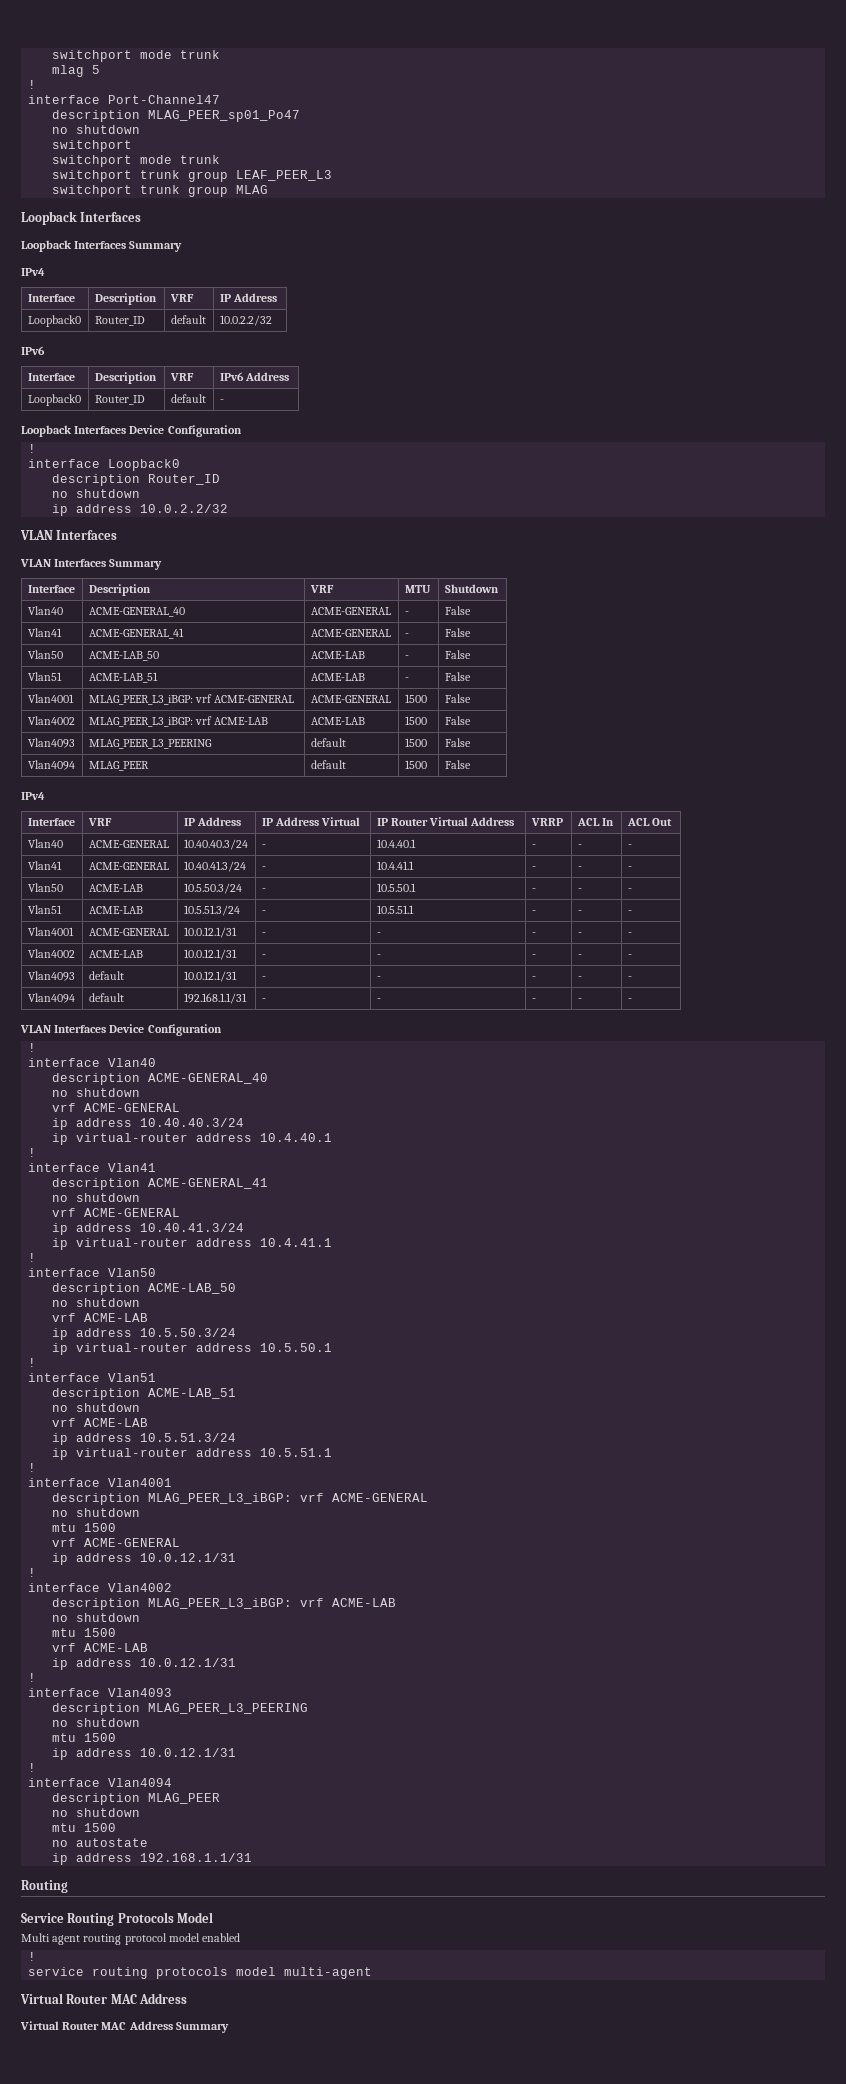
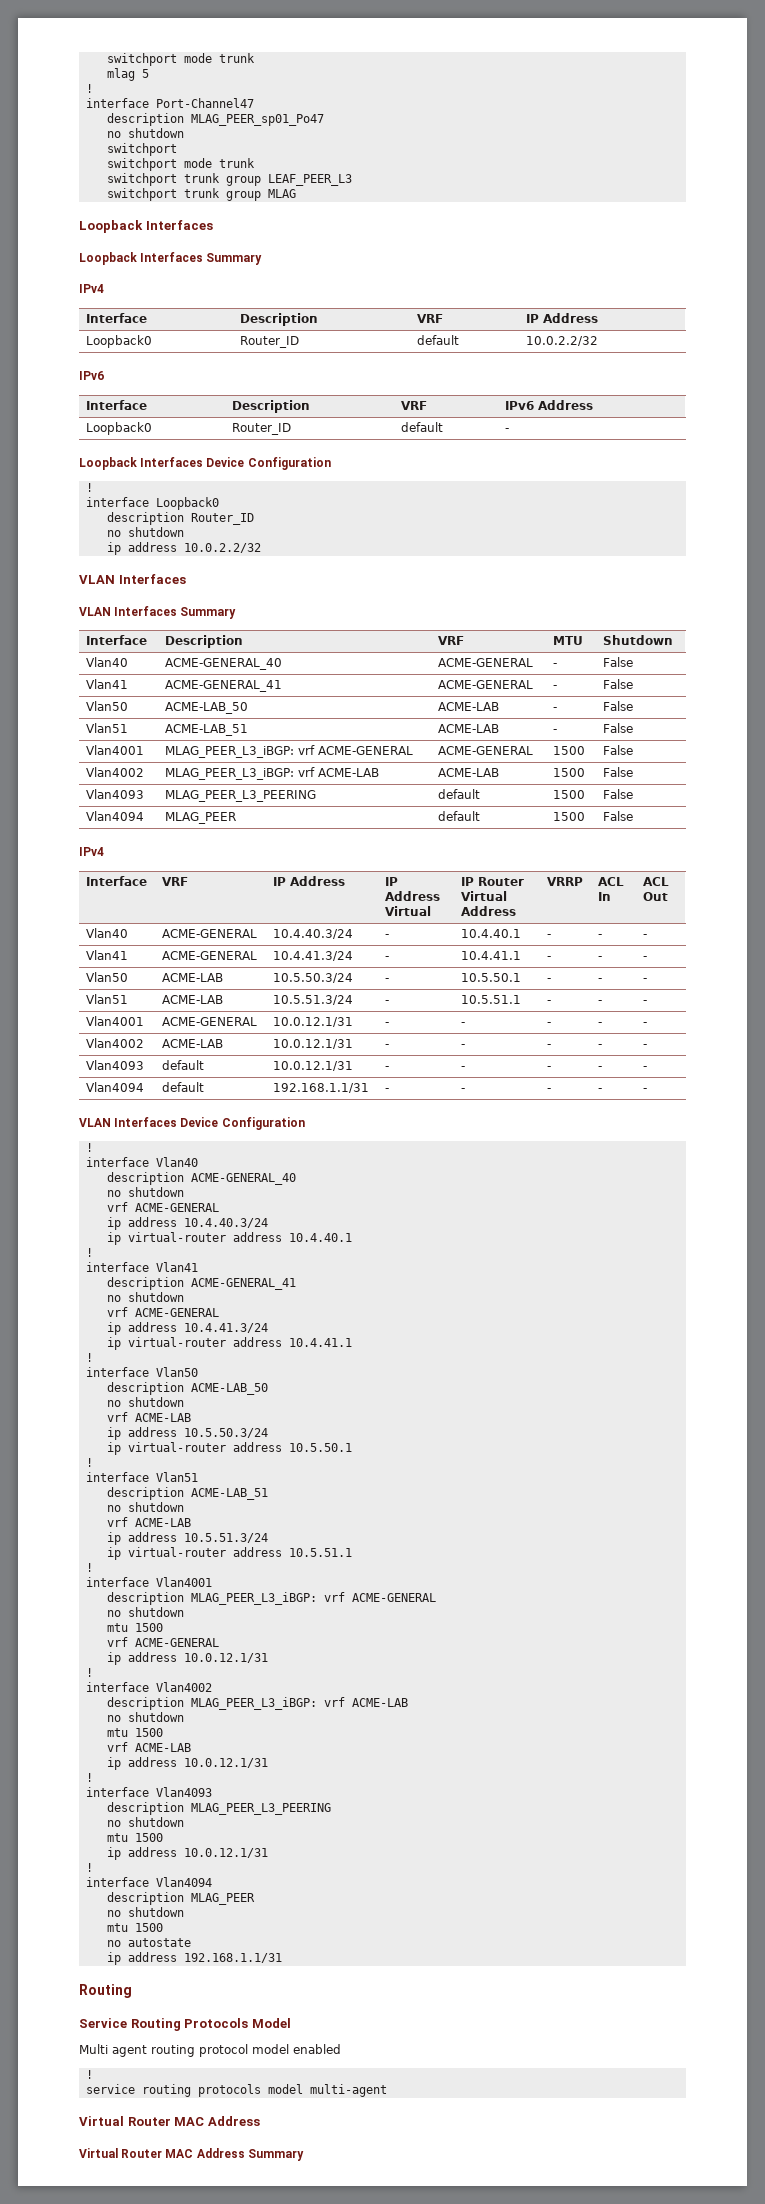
[183,839,248,850] 10.40.40.3/24 -> [273,929,354,939] 10.4.40.3/24
[183,861,246,872] 10.40.41.3/24 -> [273,951,354,961] 10.4.41.3/24
[140,1118,245,1127] 10.40.40.3/24 -> [183,1218,268,1228] 10.4.40.3/24
[140,1223,245,1232] 10.40.41.3/24 -> [183,1323,268,1333] 10.4.41.3/24

